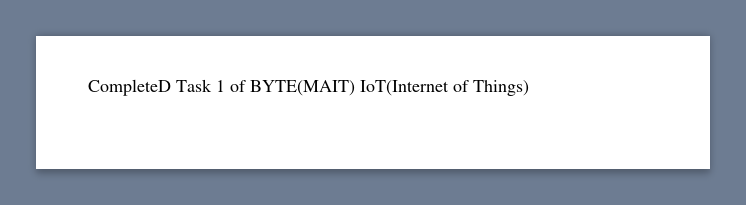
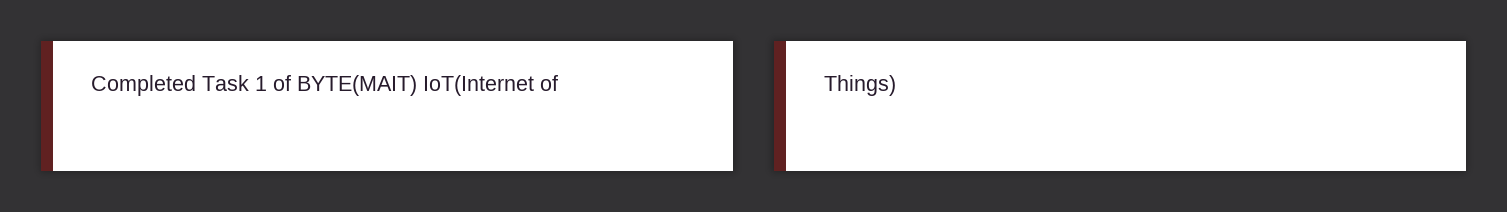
[88,79,171,96] CompleteD -> [91,75,196,96] Completed

